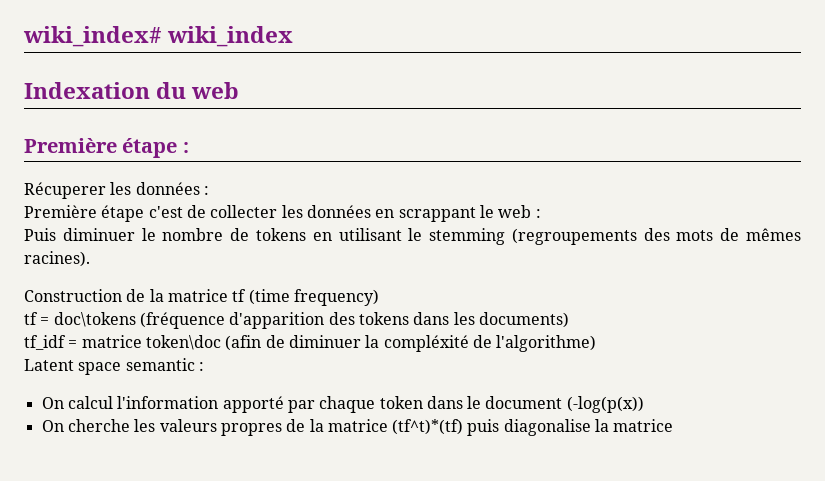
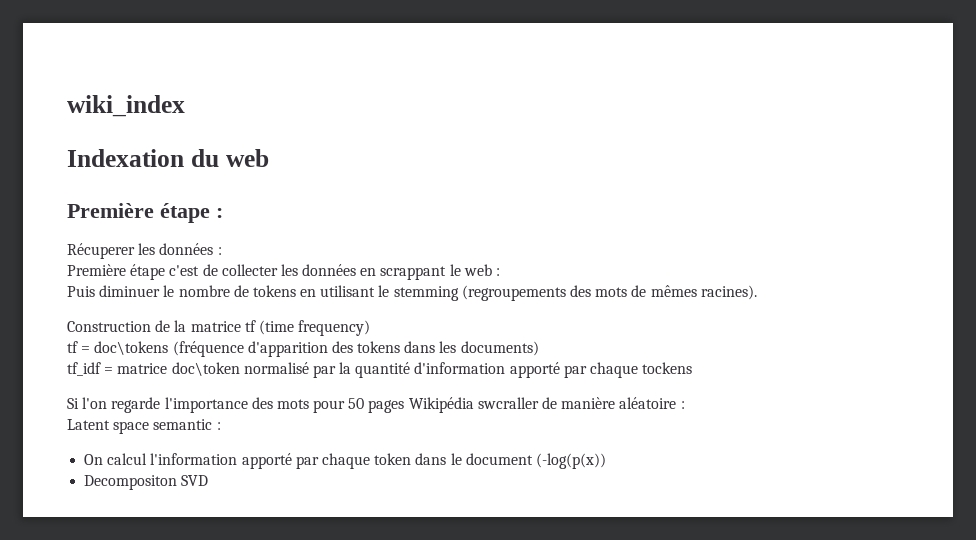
[23,26,162,47] wiki_index# -> (67, 106) none
[145,335,597,352] token\doc (afin de diminuer la compléxité de l'algorithme) -> [171,362,693,378] [67,397,685,413] doc\token normalisé par la quantité d'information apporté par chaque tockens // Si l'on regarde l'importance des mots pour 50 pages Wikipédia swcraller de manière aléatoire :
[41,419,674,436] On cherche les valeurs propres de la matrice (tf^t)*(tf) puis diagonalise la matrice -> [84,475,209,490] Decompositon SVD

